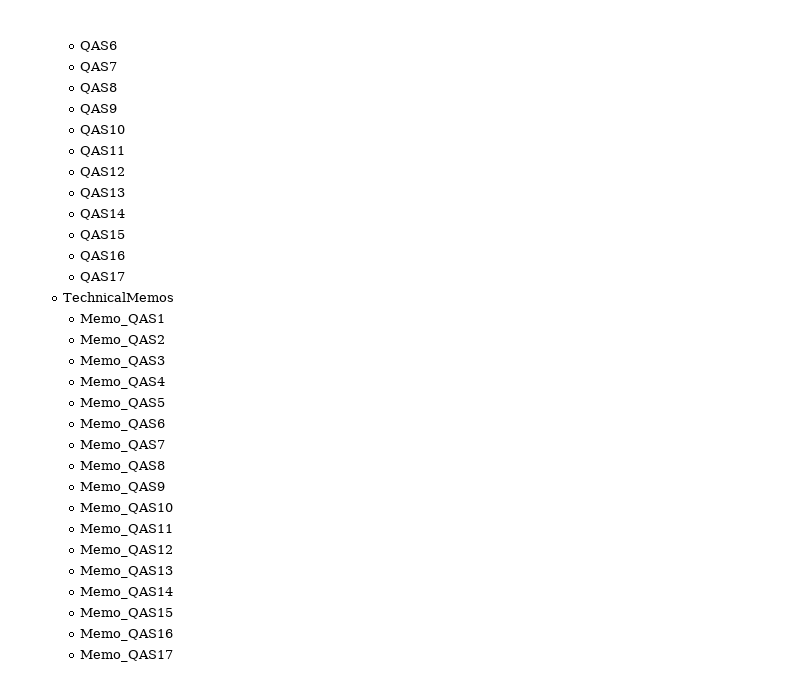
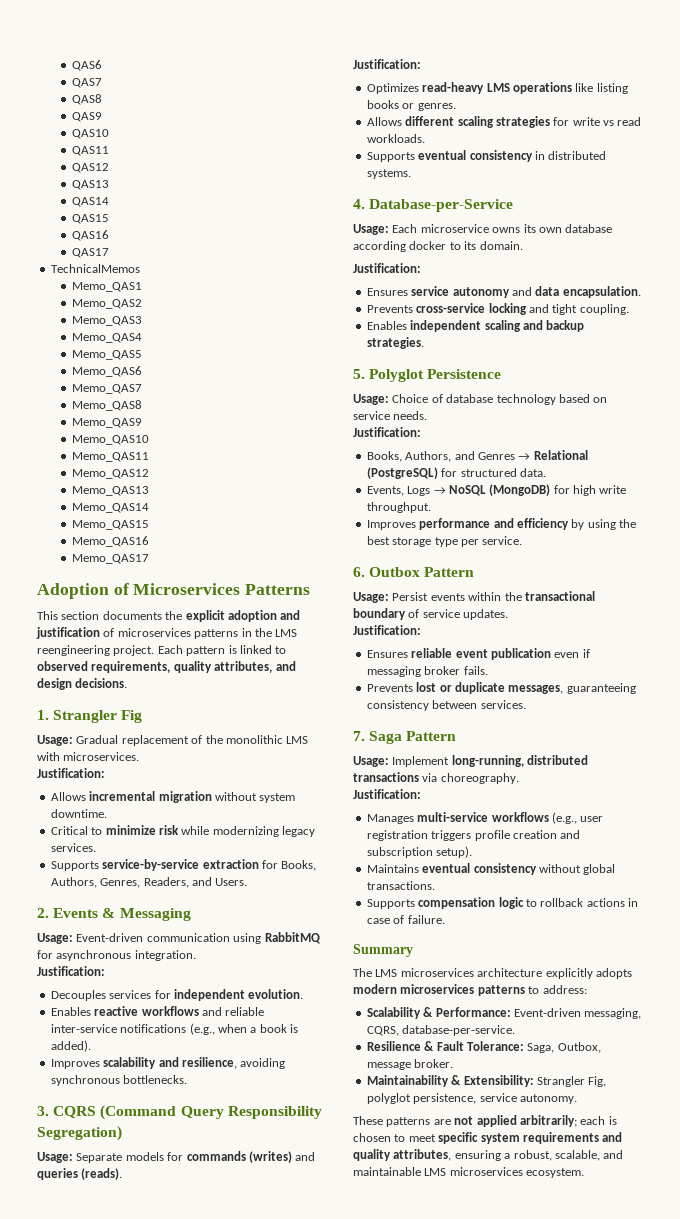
(174, 656) none -> [37,583,311,599] [37,610,301,622] [36,627,298,639] [37,645,287,656] [37,661,296,673] [37,678,128,690] [37,710,143,723] [37,735,309,746] [37,752,140,761] [37,768,105,778] [50,791,296,803] [50,809,107,818] [50,825,315,837] [50,843,96,852] [50,859,317,871] [50,877,248,888] [37,908,191,921] [37,932,321,944] [37,950,196,961] [37,966,105,976] [50,989,304,1001] [50,1006,265,1016] [50,1023,298,1035] [50,1040,91,1052] [50,1057,286,1069] [50,1075,188,1086] [37,1105,322,1120] [37,1126,122,1141] [37,1151,316,1163] [37,1168,123,1180] [353,59,421,69] [366,82,628,94] [366,100,456,111] [366,116,642,128] [366,134,425,143] [366,150,607,162] [366,169,411,179] [353,199,514,212] [353,224,613,235] [353,241,523,252] [353,263,421,273] [366,286,641,298] [366,303,629,315] [366,320,585,332] [366,337,424,349] [353,369,502,382] [353,394,608,405] [353,411,428,420] [353,427,421,437] [366,450,588,462] [366,467,546,479] [366,484,627,496] [366,502,431,513] [366,518,636,530] [366,536,523,547] [353,567,475,577] [353,591,595,603] [353,608,509,620] [353,625,421,635] [366,648,590,660] [366,666,488,677] [366,682,636,694] [366,700,526,711] [353,731,457,744] [353,755,589,767] [353,772,519,784] [353,789,421,799] [366,812,604,824] [366,830,581,841] [366,846,473,858] [366,863,616,875] [366,881,435,890] [366,897,638,909] [366,915,445,924] [353,944,413,957] [353,968,632,979] [353,984,587,996] [366,1007,642,1019] [366,1025,516,1036] [366,1041,601,1053] [366,1059,454,1070] [366,1075,607,1087] [366,1093,577,1104] [353,1115,617,1127] [353,1132,623,1144] [353,1149,624,1161] [353,1167,585,1178] // Adoption of Microservices Patterns // This section documents the explicit adoption and justification of microservices patterns in the LMS reengineering project. Each pattern is linked to observed requirements, quality attributes, and design decisions. // 1. Strangler Fig // Usage: Gradual replacement of the monolithic LMS with microservices. // Justification: // Allows incremental migration without system downtime. // Critical to minimize risk while modernizing legacy services. // Supports service-by-service extraction for Books, Authors, Genres, Readers, and Users. // 2. Events & Messaging // Usage: Event-driven communication using RabbitMQ for asynchronous integration. // Justification: // Decouples services for independent evolution. // Enables reactive workflows and reliable inter-service notifications (e.g., when a book is added). // Improves scalability and resilience, avoiding synchronous bottlenecks. // 3. CQRS (Command Query Responsibility Segregation) // Usage: Separate models for commands (writes) and queries (reads). // Justification: // Optimizes read-heavy LMS operations like listing books or genres. // Allows different scaling strategies for write vs read workloads. // Supports eventual consistency in distributed systems. // 4. Database-per-Service // Usage: Each microservice owns its own database according docker to its domain. // Justification: // Ensures service autonomy and data encapsulation. // Prevents cross-service locking and tight coupling. // Enables independent scaling and backup strategies. // 5. Polyglot Persistence // Usage: Choice of database technology based on service needs. // Justification: // Books, Authors, and Genres → Relational (PostgreSQL) for structured data. // Events, Logs → NoSQL (MongoDB) for high write throughput. // Improves performance and efficiency by using the best storage type per service. // 6. Outbox Pattern // Usage: Persist events within the transactional boundary of service updates. // Justification: // Ensures reliable event publication even if messaging broker fails. // Prevents lost or duplicate messages, guaranteeing consistency between services. // 7. Saga Pattern // Usage: Implement long-running, distributed transactions via choreography. // Justification: // Manages multi-service workflows (e.g., user registration triggers profile creation and subscription setup). // Maintains eventual consistency without global transactions. // Supports compensation logic to rollback actions in case of failure. // Summary // The LMS microservices architecture explicitly adopts modern microservices patterns to address: // Scalability & Performance: Event-driven messaging, CQRS, database-per-service. // Resilience & Fault Tolerance: Saga, Outbox, message broker. // Maintainability & Extensibility: Strangler Fig, polyglot persistence, service autonomy. // These patterns are not applied arbitrarily; each is chosen to meet specific system requirements and quality attributes, ensuring a robust, scalable, and maintainable LMS microservices ecosystem.

